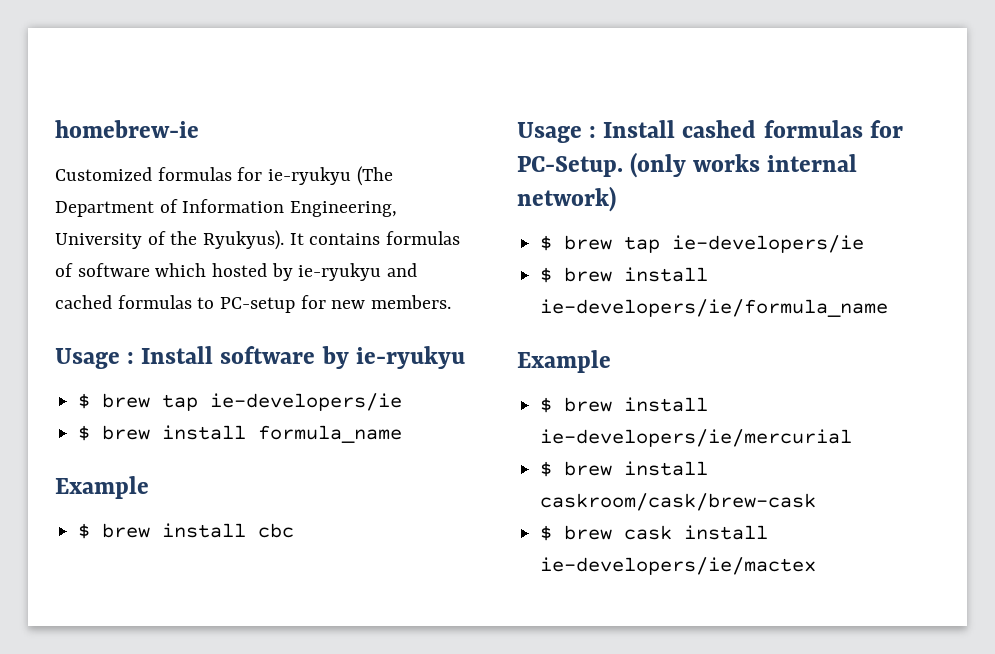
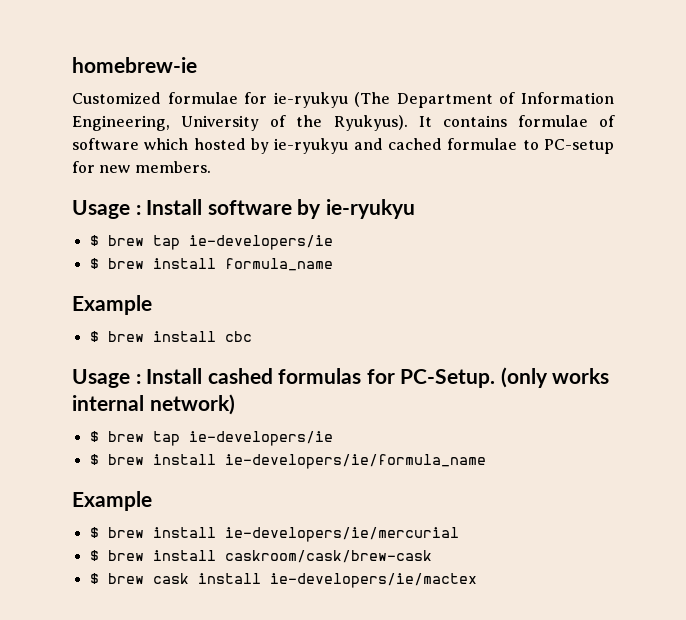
[157,167,232,181] formulas -> [167,92,238,104] formulae
[386,231,461,245] formulas -> [517,115,588,127] formulae
[117,295,192,309] formulas -> [447,138,518,150] formulae

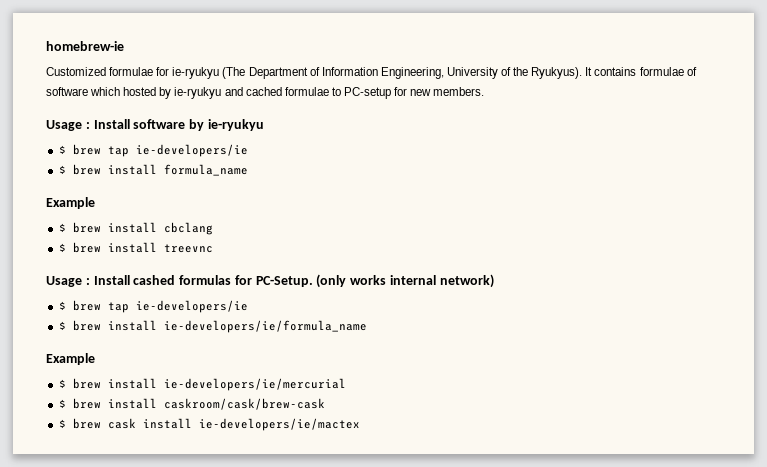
[224,331,252,342] cbc -> [163,222,213,235] [58,242,213,253] cbclang // $ brew install treevnc

